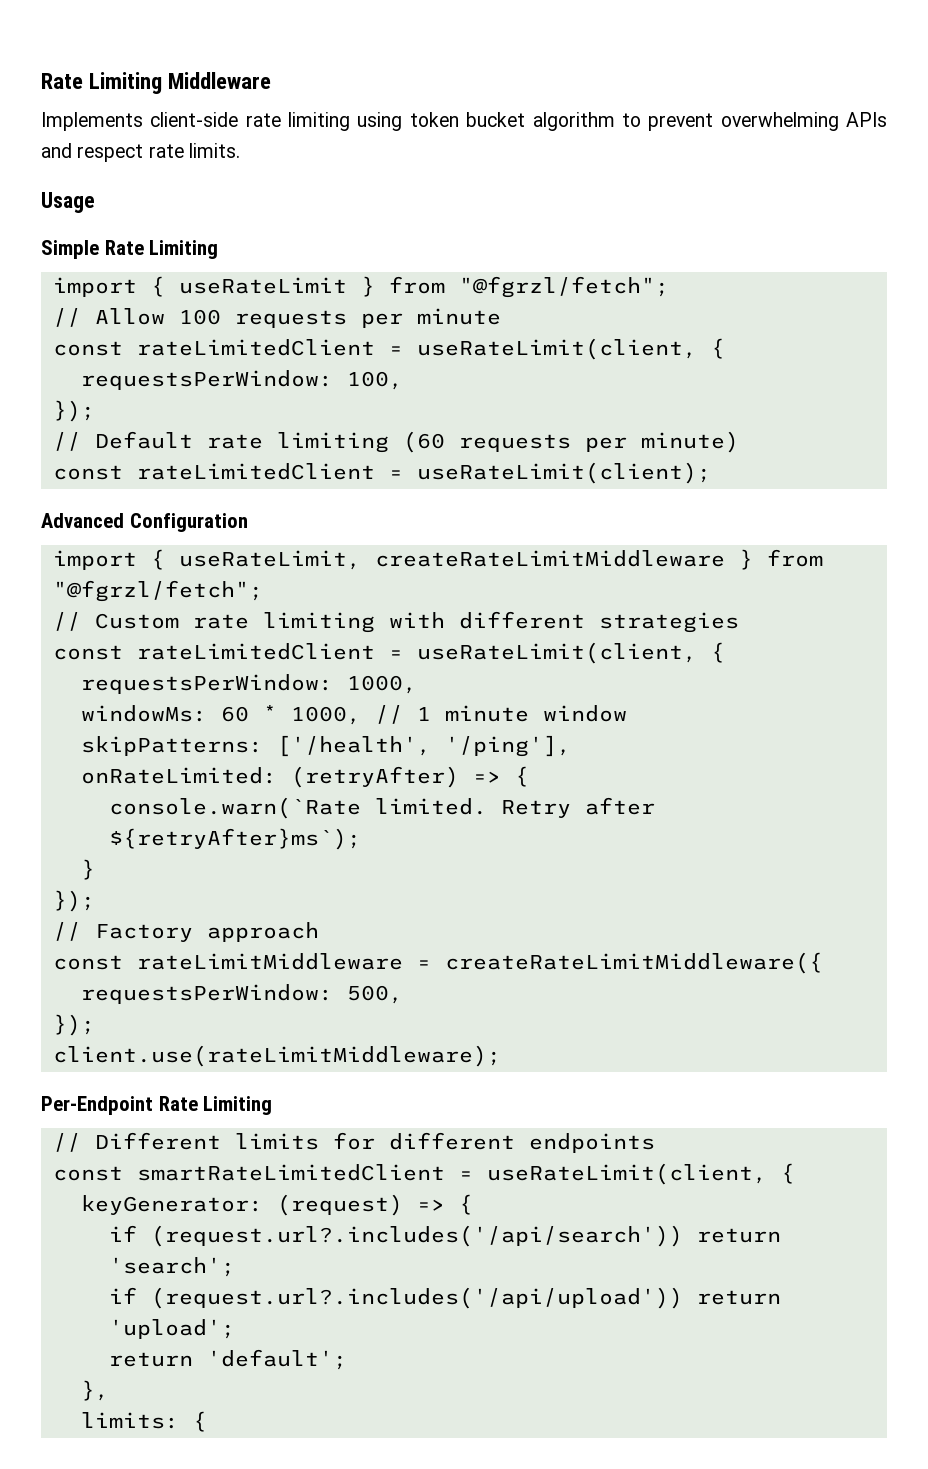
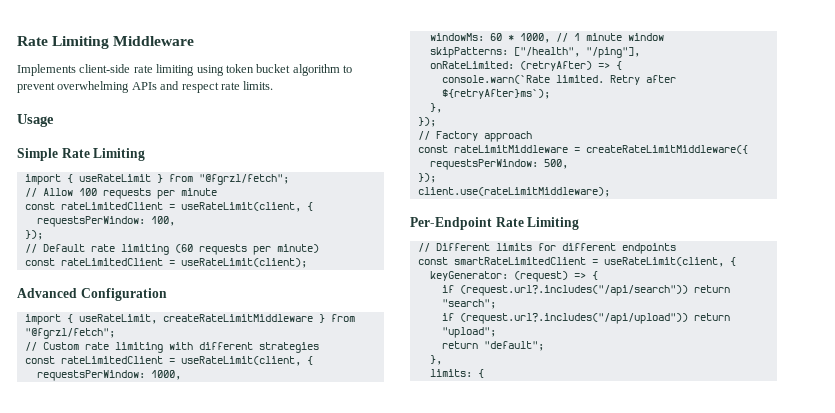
[276,735,571,757] ['/health', '/ping'], -> [513,47,640,58] ["/health", "/ping"],
[80,859,95,880] } -> [429,103,442,113] },
[150,1225,781,1247] [108,1257,235,1277] [108,1287,781,1309] [108,1319,235,1339] [108,1349,347,1370] (request.url?.includes('/api/search')) return 'search'; // if (request.url?.includes('/api/upload')) return 'upload'; // return 'default'; -> [459,285,730,296] [441,299,496,309] [441,313,730,324] [441,327,496,338] [441,341,544,351] (request.url?.includes("/api/search")) return "search"; // if (request.url?.includes("/api/upload")) return "upload"; // return "default";

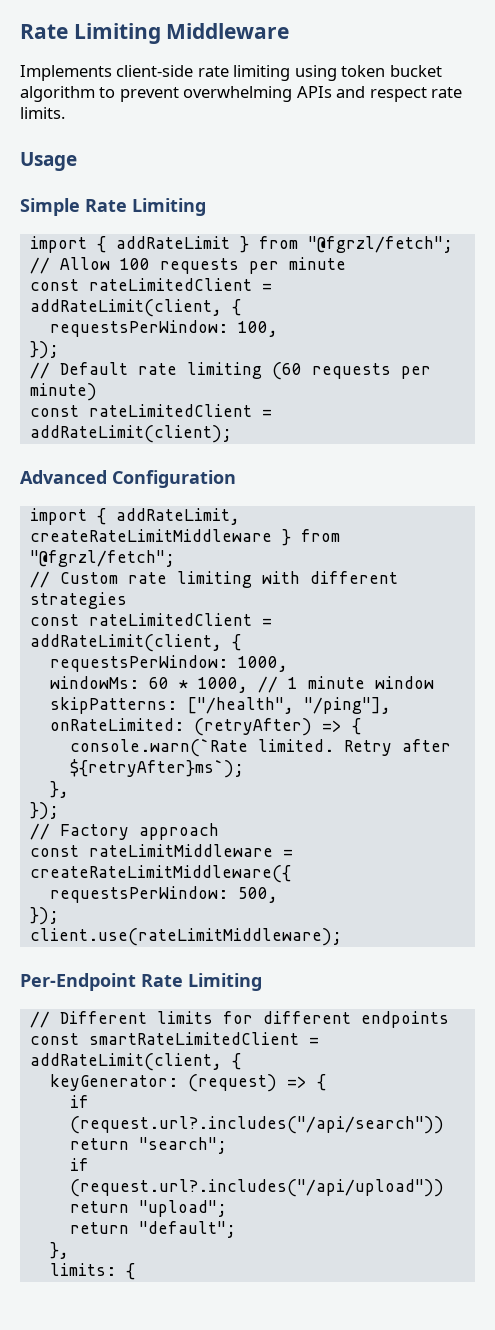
[78,174,151,182] useRateLimit -> [115,236,230,249] addRateLimit
[180,202,301,212] useRateLimit(client, -> [29,299,222,317] addRateLimit(client,
[180,258,307,268] useRateLimit(client); -> [29,425,232,443] addRateLimit(client);
[78,314,157,324] useRateLimit, -> [115,508,240,525] addRateLimit,
[180,356,301,366] useRateLimit(client, -> [29,634,222,652] addRateLimit(client,
[603,257,724,267] useRateLimit(client, -> [29,1053,222,1071] addRateLimit(client,

